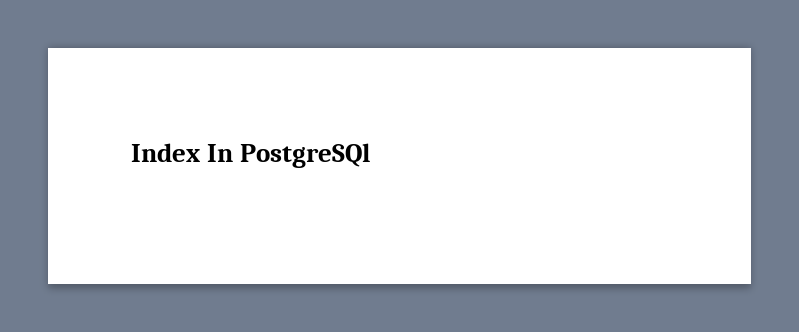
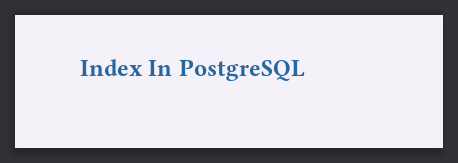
[240,143,371,168] PostgreSQl -> [178,59,305,81] PostgreSQL

